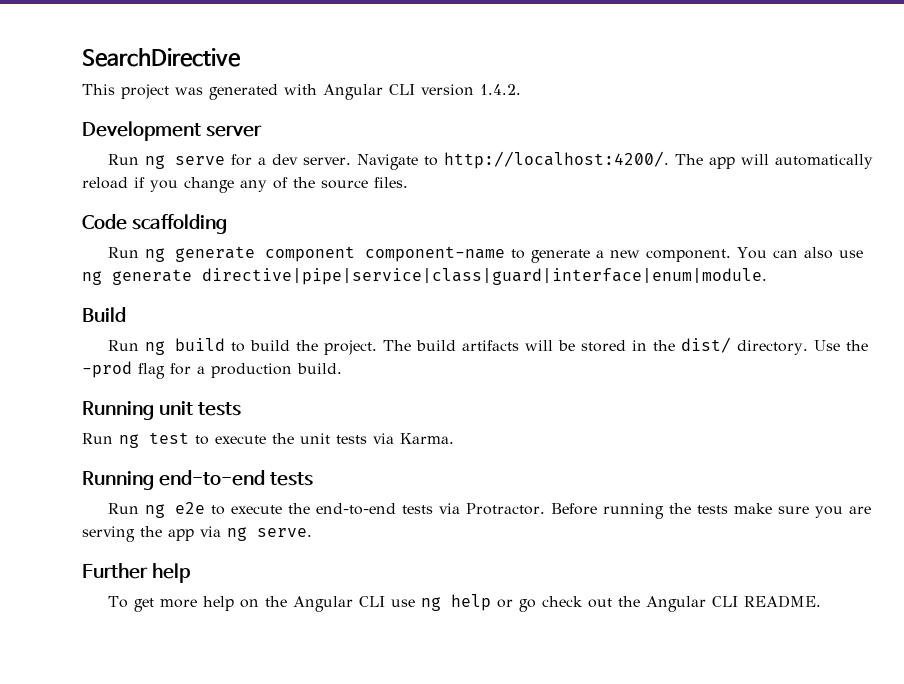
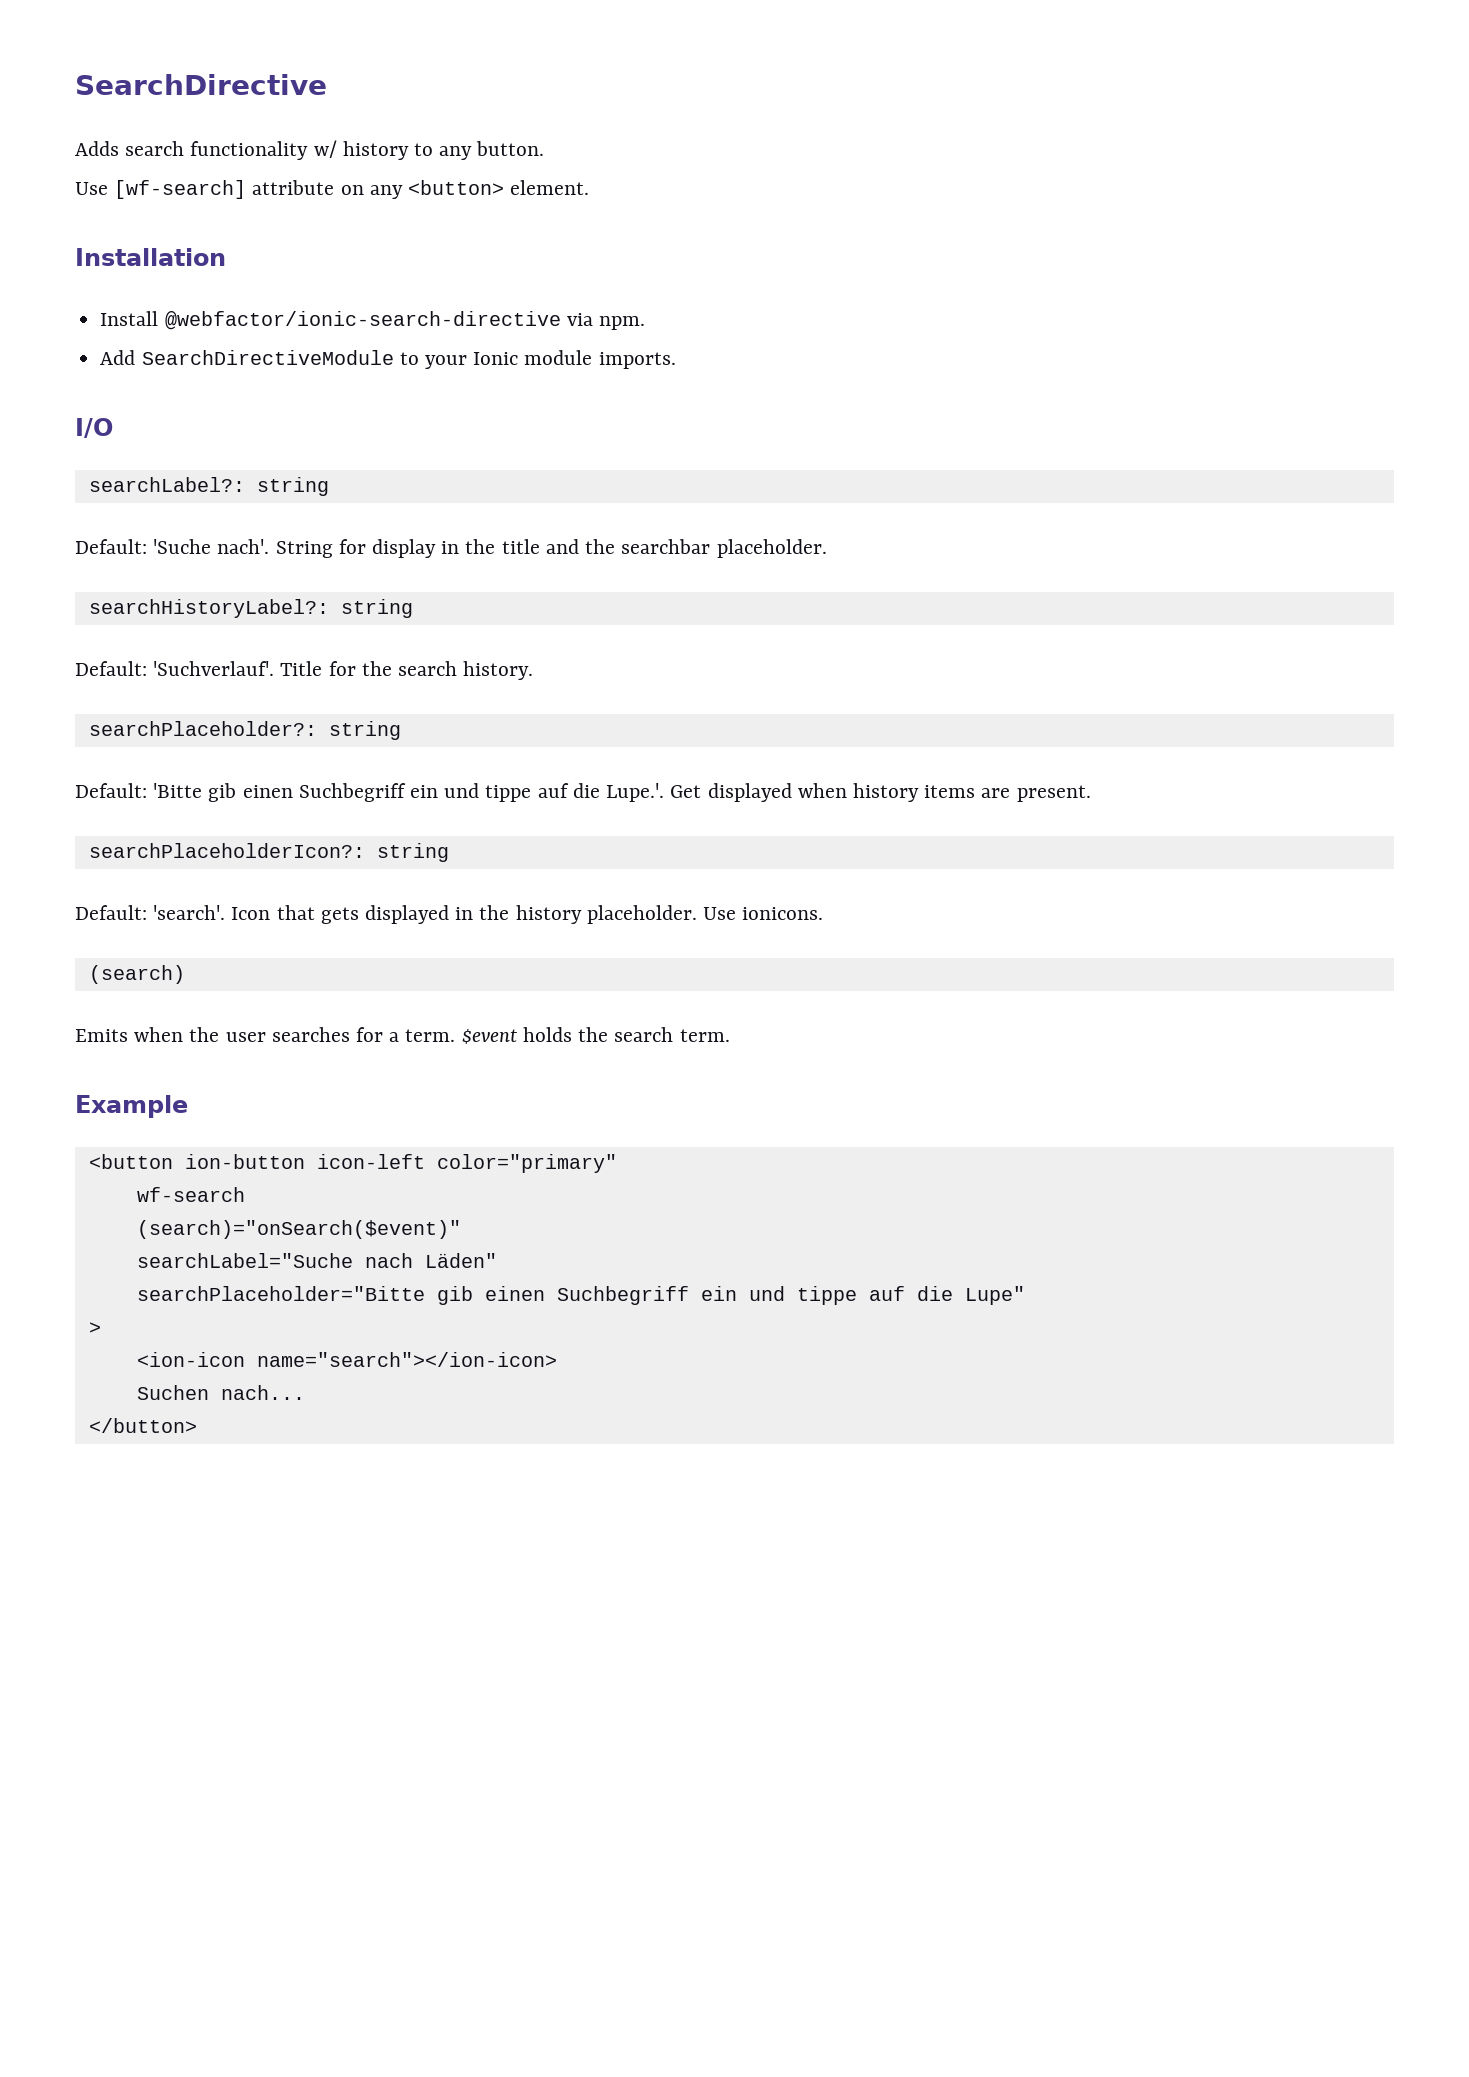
[82,84,521,100] [82,121,263,141] [108,151,874,170] [82,177,408,193] [82,214,228,234] [108,246,864,263] [82,268,767,285] [82,307,126,322] [108,337,869,355] [82,361,342,379] [82,401,242,420] [82,432,454,448] [82,470,314,490] [108,502,872,519] [82,526,312,542] [82,563,191,583] [108,594,822,612] This project was generated with Angular CLI version 1.4.2. // Development server // Run ng serve for a dev server. Navigate to http://localhost:4200/. The app will automatically reload if you change any of the source files. // Code scaffolding // Run ng generate component component-name to generate a new component. You can also use ng generate directive|pipe|service|class|guard|interface|enum|module. // Build // Run ng build to build the project. The build artifacts will be stored in the dist/ directory. Use the -prod flag for a production build. // Running unit tests // Run ng test to execute the unit tests via Karma. // Running end-to-end tests // Run ng e2e to execute the end-to-end tests via Protractor. Before running the tests make sure you are serving the app via ng serve. // Further help // To get more help on the Angular CLI use ng help or go check out the Angular CLI README. -> [75,140,545,160] [75,180,590,199] [75,248,226,266] [100,311,645,330] [100,350,676,369] [75,418,113,438] [88,477,329,496] [75,539,827,558] [88,599,413,618] [75,661,534,680] [88,721,401,740] [75,783,1091,802] [88,843,449,862] [75,905,824,924] [88,965,185,984] [75,1027,730,1044] [75,1095,188,1118] [88,1154,617,1173] [136,1187,245,1202] [136,1220,461,1239] [136,1253,497,1268] [136,1286,1025,1305] [88,1322,101,1334] [136,1352,557,1367] [136,1385,305,1400] [88,1418,197,1433] Adds search functionality w/ history to any button. // Use [wf-search] attribute on any <button> element. // Installation // Install @webfactor/ionic-search-directive via npm. // Add SearchDirectiveModule to your Ionic module imports. // I/O // searchLabel?: string // Default: 'Suche nach'. String for display in the title and the searchbar placeholder. // searchHistoryLabel?: string // Default: 'Suchverlauf'. Title for the search history. // searchPlaceholder?: string // Default: 'Bitte gib einen Suchbegriff ein und tippe auf die Lupe.'. Get displayed when history items are present. // searchPlaceholderIcon?: string // Default: 'search'. Icon that gets displayed in the history placeholder. Use ionicons. // (search) // Emits when the user searches for a term. $event holds the search term. // Example // <button ion-button icon-left color="primary" // wf-search // (search)="onSearch($event)" // searchLabel="Suche nach Läden" // searchPlaceholder="Bitte gib einen Suchbegriff ein und tippe auf die Lupe" // > // <ion-icon name="search"></ion-icon> // Suchen nach... // </button>

